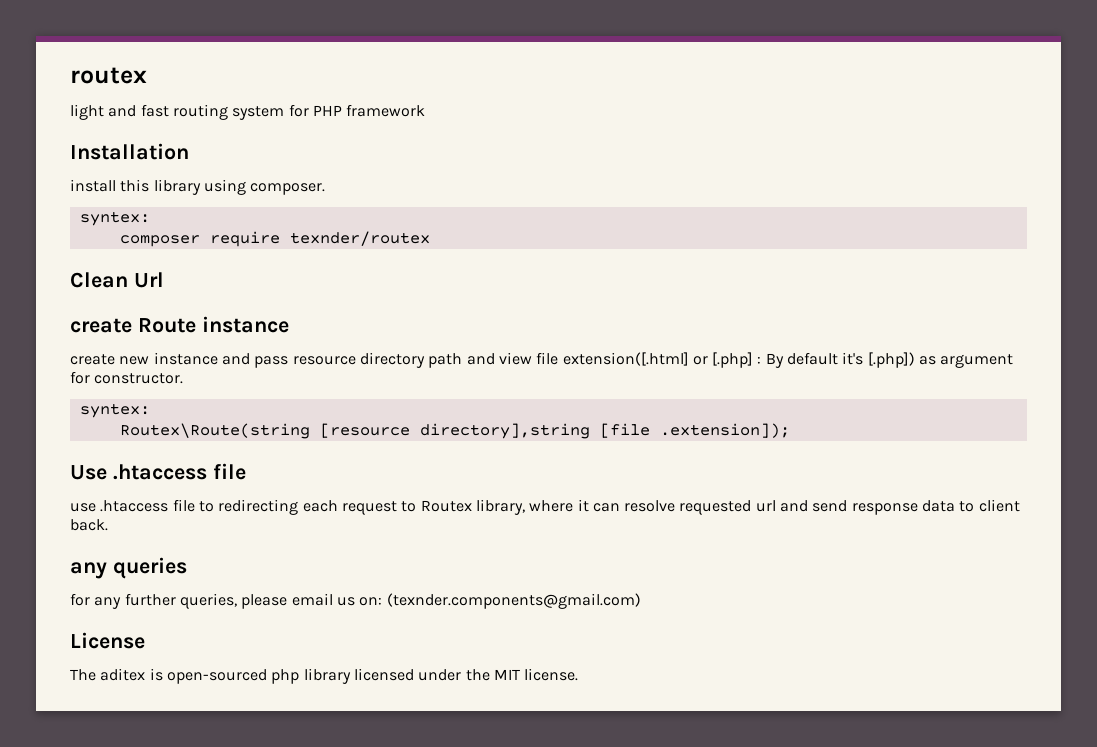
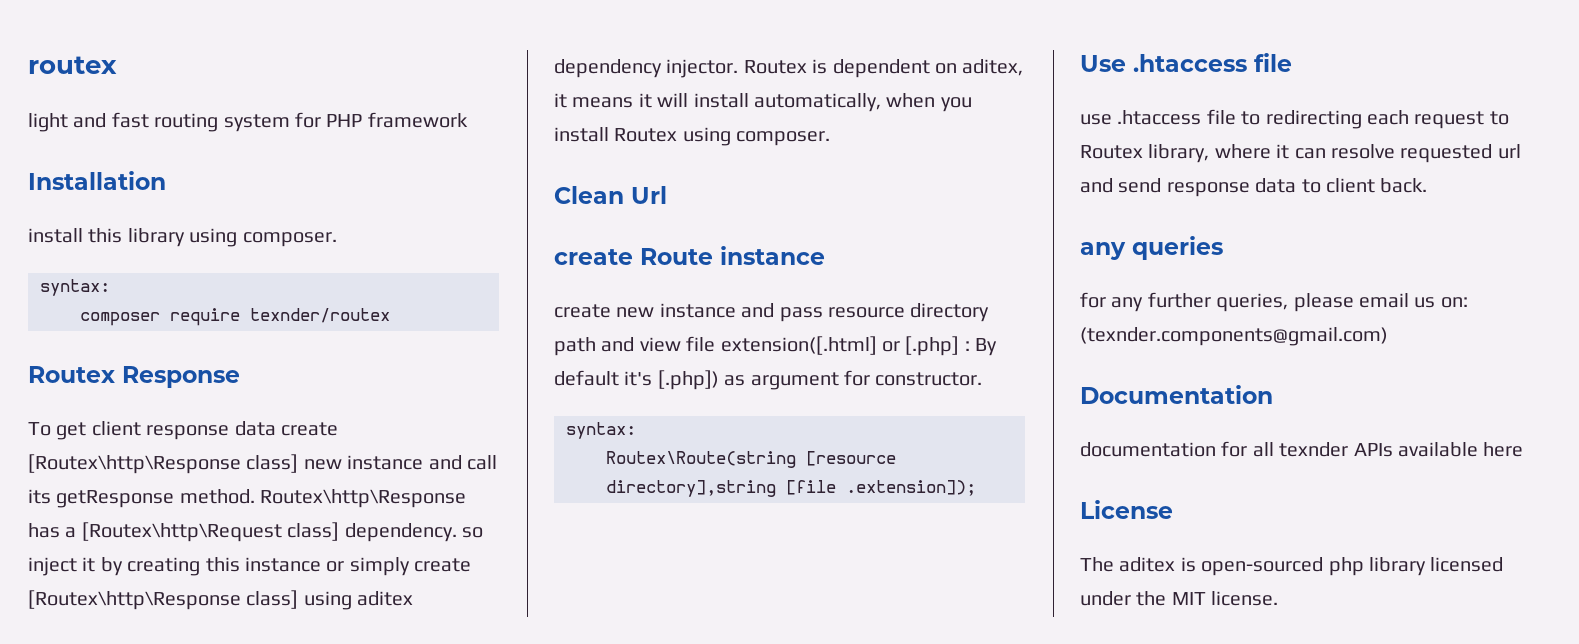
[79,211,150,226] syntex: -> [40,279,110,296] syntax:
(430, 238) none -> [28,366,240,388] [28,421,338,440] [28,454,497,474] [28,489,467,508] [28,522,483,542] [28,557,472,576] [28,590,414,610] [554,59,1024,78] [554,93,972,112] [554,127,831,146] // Routex Response // To get client response data create [Routex\http\Response class] new instance and call its getResponse method. Routex\http\Response has a [Routex\http\Request class] dependency. so inject it by creating this instance or simply create [Routex\http\Response class] using aditex dependency injector. Routex is dependent on aditex, it means it will install automatically, when you install Routex using composer.
[79,403,150,418] syntex: -> [566,422,636,439] syntax:
(641, 601) none -> [1080,385,1273,404] [1080,441,1524,457] // Documentation // documentation for all texnder APIs available here

